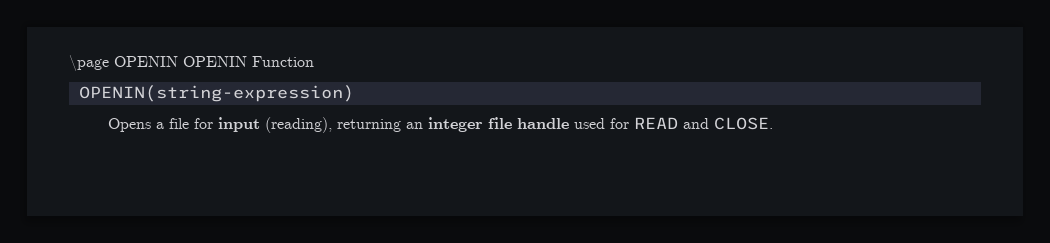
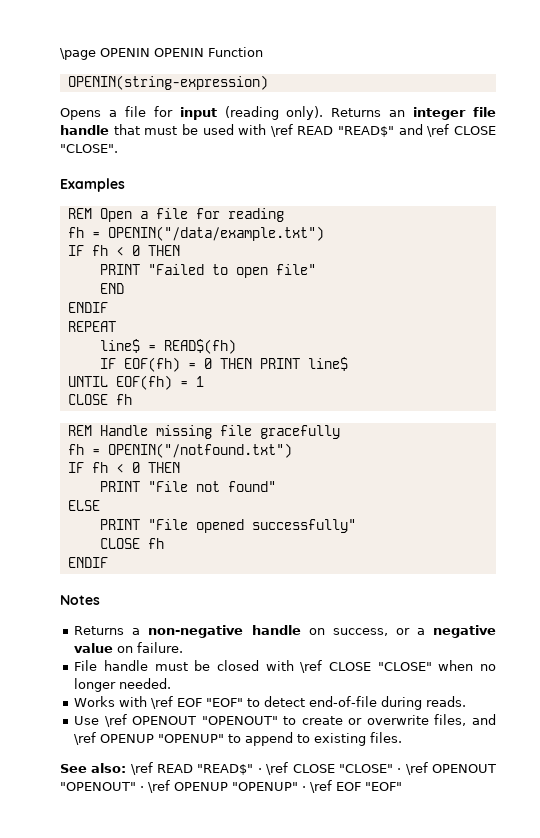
[264,117,401,133] (reading), returning -> [224,106,382,120] (reading only). Returns
[573,117,773,130] used for READ and CLOSE. -> [113,124,496,137] [60,144,118,153] [60,178,125,192] [67,208,284,222] [67,226,324,241] [67,245,180,256] [99,264,316,278] [99,283,124,294] [67,302,108,313] [67,321,116,332] [99,339,236,354] [99,357,348,372] [67,375,204,390] [67,394,132,405] [67,425,340,439] [67,443,292,458] [67,462,180,473] [99,481,276,492] [67,500,100,511] [99,519,356,533] [99,538,164,549] [67,557,108,568] [60,595,100,605] [74,625,496,638] [74,642,184,653] [74,660,496,673] [74,678,172,692] [74,696,467,710] [74,714,496,727] [74,732,403,746] [60,762,497,775] [60,780,402,793] that must be used with \ref READ "READ$" and \ref CLOSE "CLOSE". // Examples // REM Open a file for reading // fh = OPENIN("/data/example.txt") // IF fh < 0 THEN // PRINT "Failed to open file" // END // ENDIF // REPEAT // line$ = READ$(fh) // IF EOF(fh) = 0 THEN PRINT line$ // UNTIL EOF(fh) = 1 // CLOSE fh // REM Handle missing file gracefully // fh = OPENIN("/notfound.txt") // IF fh < 0 THEN // PRINT "File not found" // ELSE // PRINT "File opened successfully" // CLOSE fh // ENDIF // Notes // Returns a non-negative handle on success, or a negative value on failure. // File handle must be closed with \ref CLOSE "CLOSE" when no longer needed. // Works with \ref EOF "EOF" to detect end-of-file during reads. // Use \ref OPENOUT "OPENOUT" to create or overwrite files, and \ref OPENUP "OPENUP" to append to existing files. // See also: \ref READ "READ$" · \ref CLOSE "CLOSE" · \ref OPENOUT "OPENOUT" · \ref OPENUP "OPENUP" · \ref EOF "EOF"

